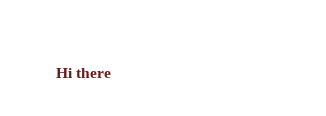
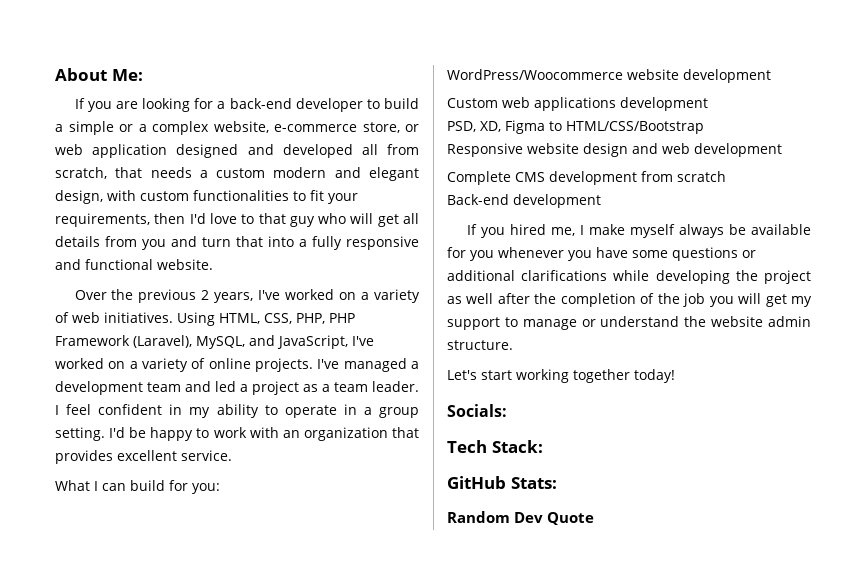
[56,68,112,78] Hi there -> [55,68,143,81] [74,98,419,112] [55,121,419,135] [55,144,419,158] [55,167,419,181] [55,190,358,204] [55,213,420,227] [55,236,419,250] [55,259,213,270] [74,289,421,303] [55,312,355,326] [55,335,374,349] [55,358,419,372] [55,381,419,395] [55,404,420,418] [55,427,419,441] [55,450,232,464] [55,480,220,494] [447,69,771,83] [447,97,708,111] [447,120,704,134] [447,143,782,157] [447,171,726,185] [447,194,601,208] [466,224,811,238] [447,247,756,261] [447,270,811,284] [447,293,812,307] [447,316,811,330] [447,340,513,350] [447,369,675,383] [447,404,507,417] [447,440,543,453] [447,476,557,489] [447,511,594,525] About Me: // If you are looking for a back-end developer to build a simple or a complex website, e-commerce store, or web application designed and developed all from scratch, that needs a custom modern and elegant design, with custom functionalities to fit your requirements, then I'd love to that guy who will get all details from you and turn that into a fully responsive and functional website. // Over the previous 2 years, I've worked on a variety of web initiatives. Using HTML, CSS, PHP, PHP Framework (Laravel), MySQL, and JavaScript, I've worked on a variety of online projects. I've managed a development team and led a project as a team leader. I feel confident in my ability to operate in a group setting. I'd be happy to work with an organization that provides excellent service. // What I can build for you: // WordPress/Woocommerce website development // Custom web applications development // PSD, XD, Figma to HTML/CSS/Bootstrap // Responsive website design and web development // Complete CMS development from scratch // Back-end development // If you hired me, I make myself always be available for you whenever you have some questions or additional clarifications while developing the project as well after the completion of the job you will get my support to manage or understand the website admin structure. // Let's start working together today! // Socials: // Tech Stack: // GitHub Stats: // Random Dev Quote

